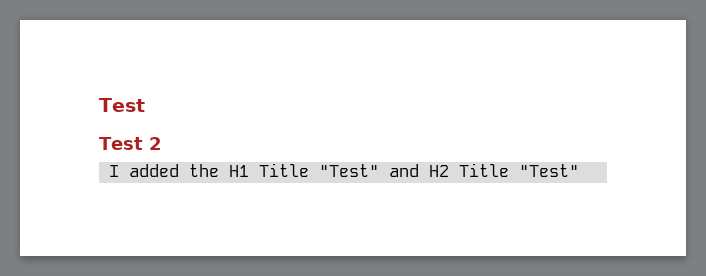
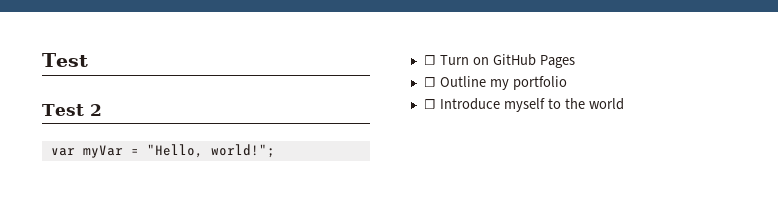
[108,163,579,177] I added the H1 Title "Test" and H2 Title "Test" -> [50,144,275,158] [423,54,575,68] [423,76,567,90] [423,98,624,112] var myVar = "Hello, world!"; // ☐ Turn on GitHub Pages // ☐ Outline my portfolio // ☐ Introduce myself to the world

